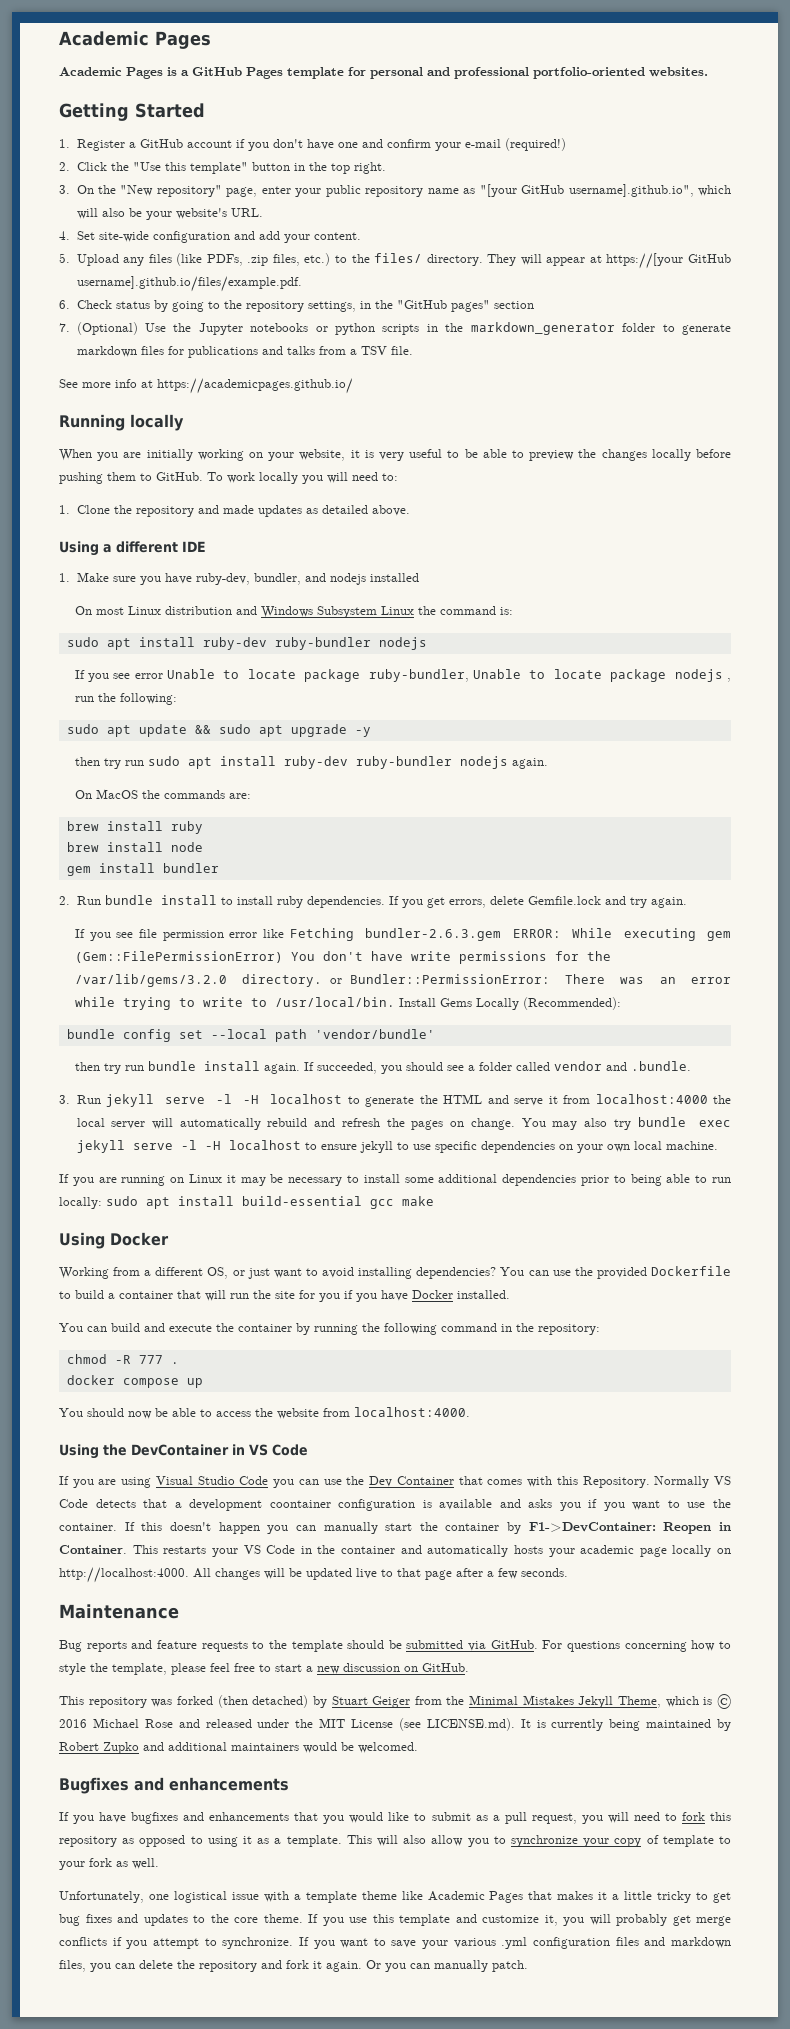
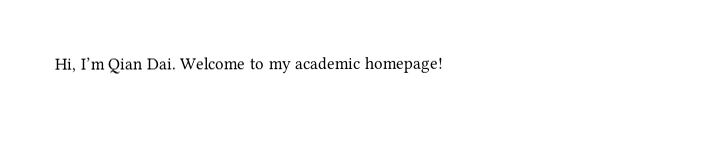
[59,31,211,49] [59,67,708,79] [59,103,205,121] [59,138,566,151] [59,162,386,174] [59,184,732,197] [76,208,263,220] [59,231,361,243] [59,253,731,269] [76,276,302,292] [59,300,534,312] [59,322,731,335] [76,346,413,358] [59,378,353,394] [59,414,184,431] [59,449,731,461] [59,472,398,484] [59,505,410,517] [59,541,206,556] [59,572,419,585] [74,606,513,618] [66,637,427,650] [74,669,732,682] [74,693,177,705] [66,724,371,737] [74,756,548,769] [74,789,251,799] [66,821,203,834] [66,842,203,852] [66,863,219,876] [59,895,687,908] [74,928,731,941] [74,951,611,964] [74,974,731,987] [74,997,621,1010] [66,1029,435,1042] [74,1061,691,1074] [59,1094,731,1107] [76,1117,732,1130] [76,1140,718,1153] [59,1174,731,1186] [59,1196,434,1209] [59,1232,169,1249] [59,1266,732,1279] [59,1290,510,1302] [59,1323,600,1335] [66,1354,179,1364] [66,1375,203,1388] [59,1407,470,1419] [59,1444,308,1459] [59,1476,731,1488] [59,1499,731,1511] [59,1522,731,1534] [59,1545,731,1557] [59,1567,568,1583] [59,1604,179,1619] [59,1640,731,1652] [59,1663,469,1675] [59,1694,731,1709] [59,1718,731,1731] [59,1742,418,1754] [59,1777,289,1794] [59,1812,731,1824] [59,1835,731,1847] [59,1858,159,1870] [59,1891,732,1903] [59,1914,731,1926] [59,1937,731,1949] [59,1960,528,1972] Academic Pages // Academic Pages is a GitHub Pages template for personal and professional portfolio-oriented websites. // Getting Started // 1. Register a GitHub account if you don't have one and confirm your e-mail (required!) // 2. Click the "Use this template" button in the top right. // 3. On the "New repository" page, enter your public repository name as "[your GitHub username].github.io", which will also be your website's URL. // 4. Set site-wide configuration and add your content. // 5. Upload any files (like PDFs, .zip files, etc.) to the files/ directory. They will appear at https://[your GitHub username].github.io/files/example.pdf. // 6. Check status by going to the repository settings, in the "GitHub pages" section // 7. (Optional) Use the Jupyter notebooks or python scripts in the markdown_generator folder to generate markdown files for publications and talks from a TSV file. // See more info at https://academicpages.github.io/ // Running locally // When you are initially working on your website, it is very useful to be able to preview the changes locally before pushing them to GitHub. To work locally you will need to: // 1. Clone the repository and made updates as detailed above. // Using a different IDE // 1. Make sure you have ruby-dev, bundler, and nodejs installed // On most Linux distribution and Windows Subsystem Linux the command is: // sudo apt install ruby-dev ruby-bundler nodejs // If you see error Unable to locate package ruby-bundler, Unable to locate package nodejs , run the following: // sudo apt update && sudo apt upgrade -y // then try run sudo apt install ruby-dev ruby-bundler nodejs again. // On MacOS the commands are: // brew install ruby // brew install node // gem install bundler // 2. Run bundle install to install ruby dependencies. If you get errors, delete Gemfile.lock and try again. // If you see file permission error like Fetching bundler-2.6.3.gem ERROR: While executing gem (Gem::FilePermissionError) You don't have write permissions for the /var/lib/gems/3.2.0 directory. or Bundler::PermissionError: There was an error while trying to write to /usr/local/bin. Install Gems Locally (Recommended): // bundle config set --local path 'vendor/bundle' // then try run bundle install again. If succeeded, you should see a folder called vendor and .bundle. // 3. Run jekyll serve -l -H localhost to generate the HTML and serve it from localhost:4000 the local server will automatically rebuild and refresh the pages on change. You may also try bundle exec jekyll serve -l -H localhost to ensure jekyll to use specific dependencies on your own local machine. // If you are running on Linux it may be necessary to install some additional dependencies prior to being able to run locally: sudo apt install build-essential gcc make // Using Docker // Working from a different OS, or just want to avoid installing dependencies? You can use the provided Dockerfile to build a container that will run the site for you if you have Docker installed. // You can build and execute the container by running the following command in the repository: // chmod -R 777 . // docker compose up // You should now be able to access the website from localhost:4000. // Using the DevContainer in VS Code // If you are using Visual Studio Code you can use the Dev Container that comes with this Repository. Normally VS Code detects that a development coontainer configuration is available and asks you if you want to use the container. If this doesn't happen you can manually start the container by F1->DevContainer: Reopen in Container. This restarts your VS Code in the container and automatically hosts your academic page locally on http://localhost:4000. All changes will be updated live to that page after a few seconds. // Maintenance // Bug reports and feature requests to the template should be submitted via GitHub. For questions concerning how to style the template, please feel free to start a new discussion on GitHub. // This repository was forked (then detached) by Stuart Geiger from the Minimal Mistakes Jekyll Theme, which is © 2016 Michael Rose and released under the MIT License (see LICENSE.md). It is currently being maintained by Robert Zupko and additional maintainers would be welcomed. // Bugfixes and enhancements // If you have bugfixes and enhancements that you would like to submit as a pull request, you will need to fork this repository as opposed to using it as a template. This will also allow you to synchronize your copy of template to your fork as well. // Unfortunately, one logistical issue with a template theme like Academic Pages that makes it a little tricky to get bug fixes and updates to the core theme. If you use this template and customize it, you will probably get merge conflicts if you attempt to synchronize. If you want to save your various .yml configuration files and markdown files, you can delete the repository and fork it again. Or you can manually patch. -> [54,56,444,74] Hi, I’m Qian Dai. Welcome to my academic homepage!

